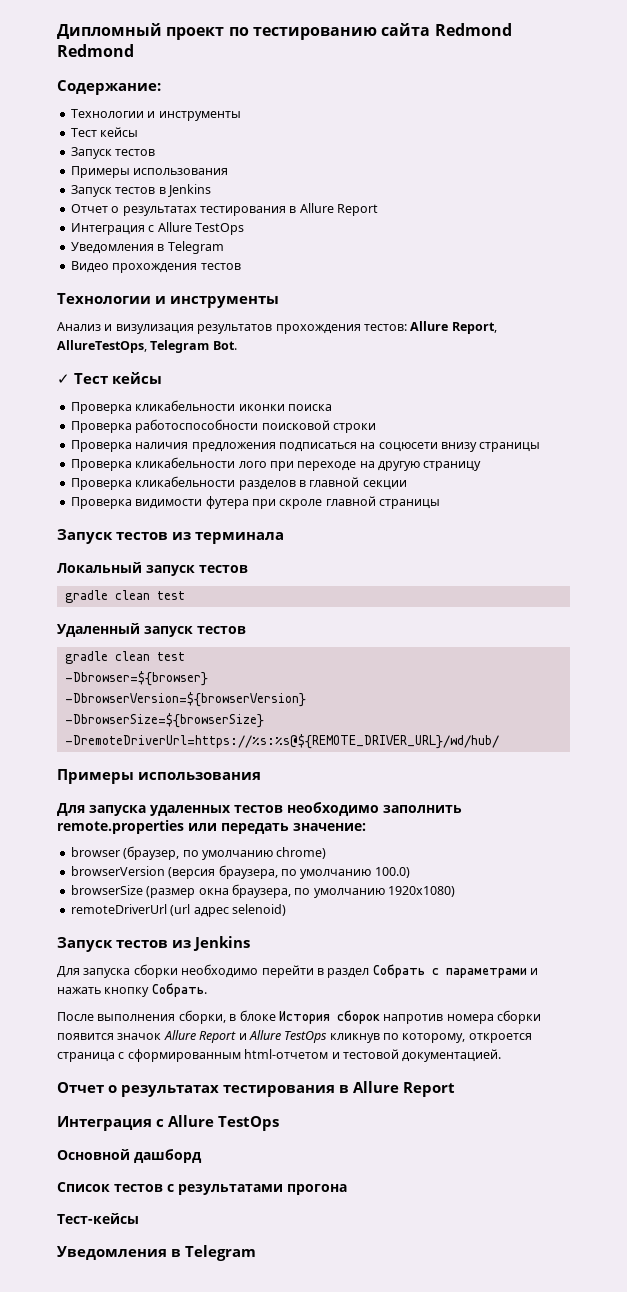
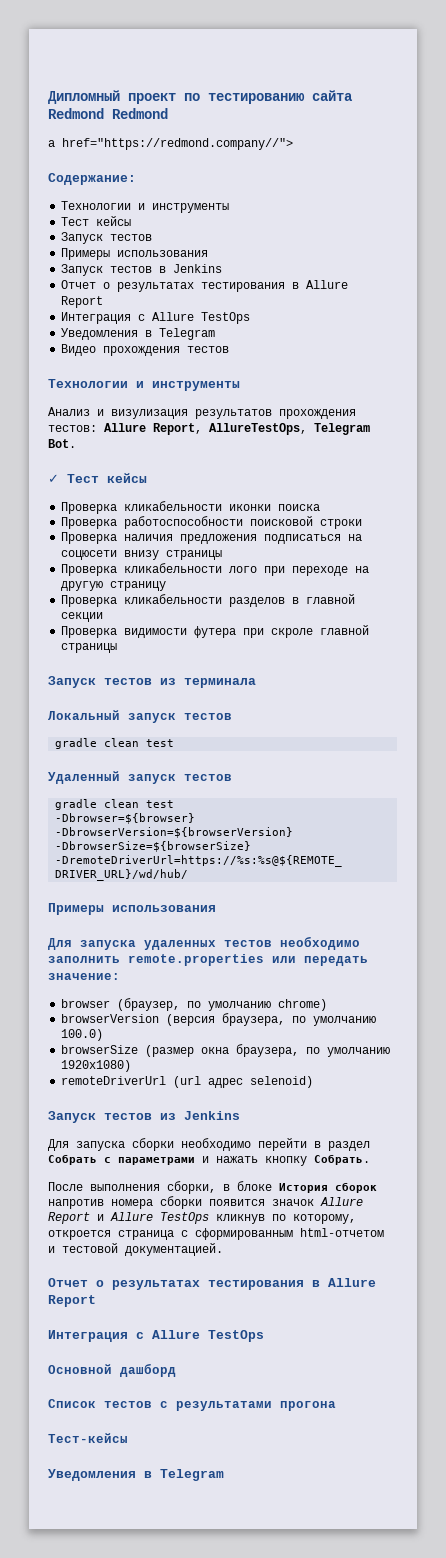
(134, 50) none -> [48,138,293,150] // a href="https://redmond.company//">

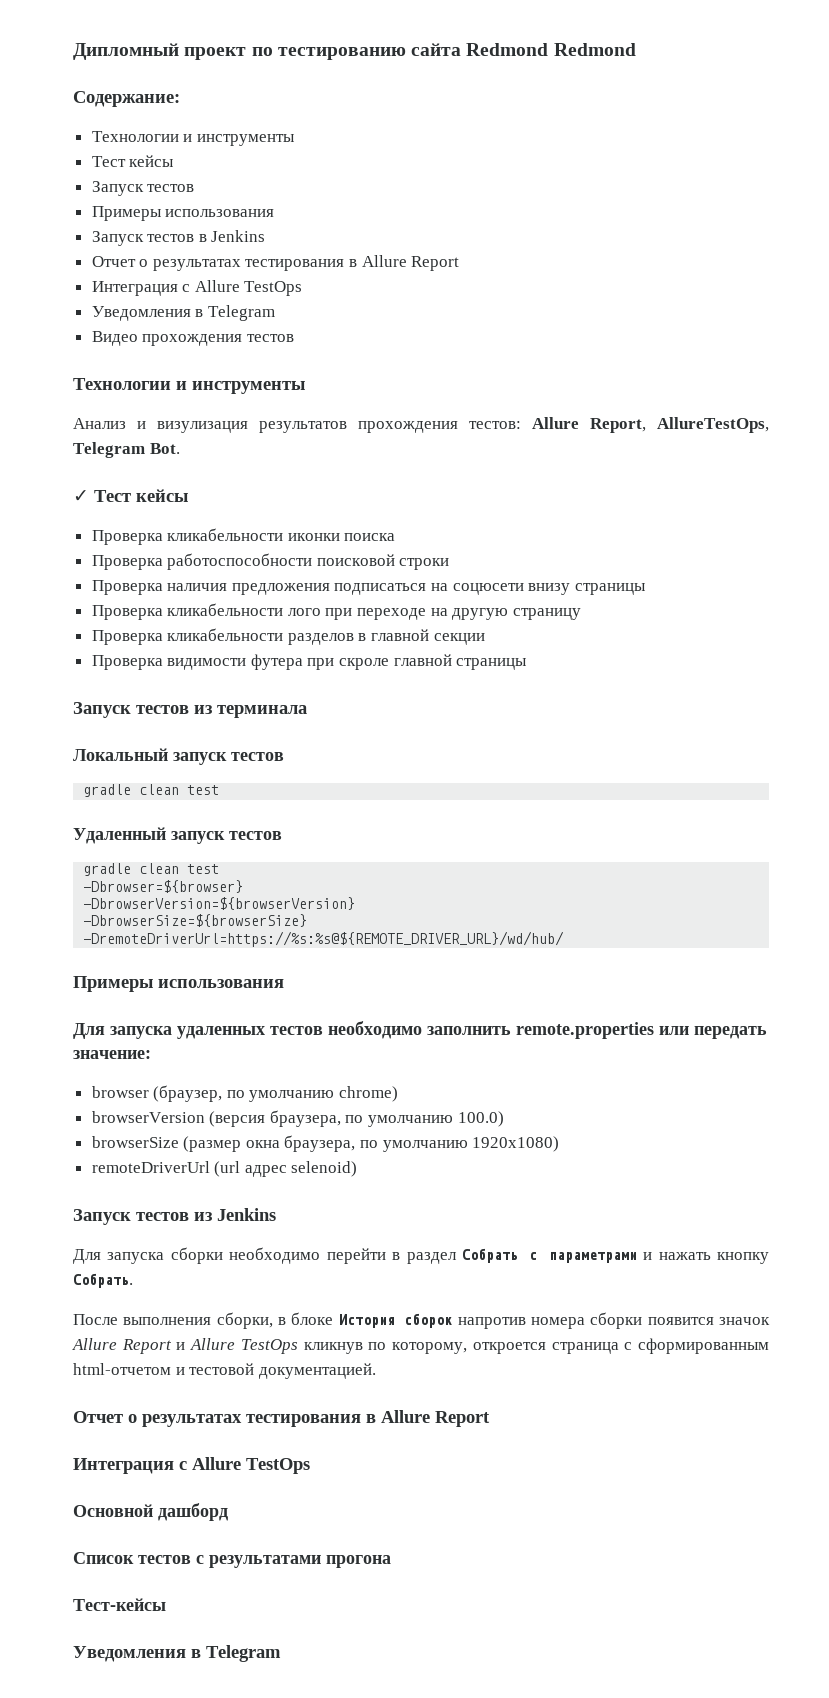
[48,138,293,150] // a href="https://redmond.company//"> -> (636, 49) none

